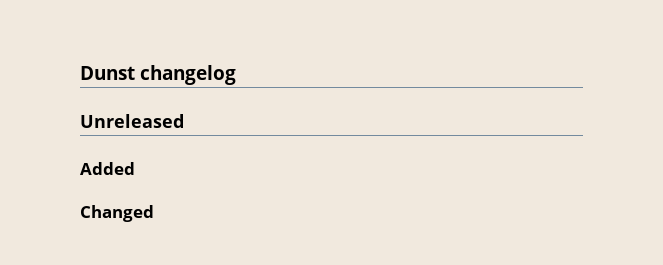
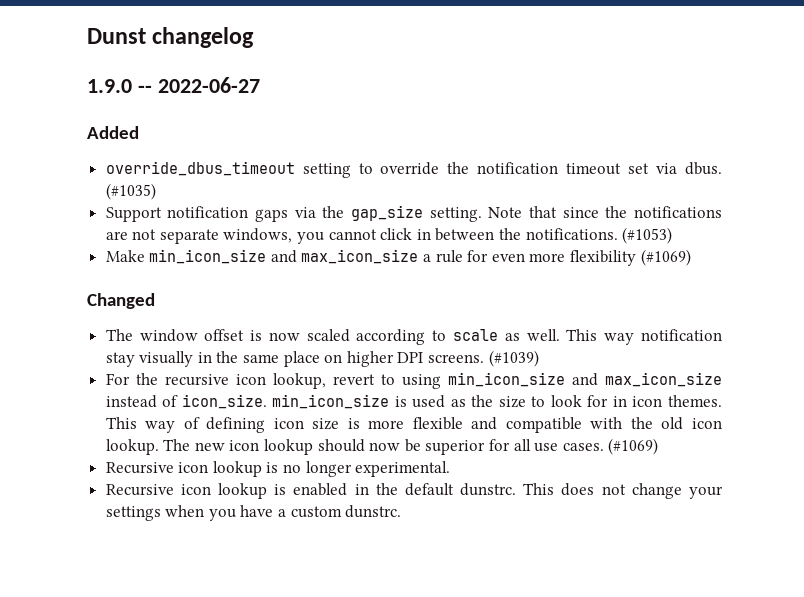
[80,114,184,128] [80,162,135,175] [80,205,154,222] Unreleased // Added // Changed -> [87,77,260,93] [87,126,139,139] [105,161,722,178] [105,183,156,200] [105,205,723,222] [105,227,673,244] [105,249,691,266] [87,293,155,309] [105,329,722,345] [105,350,539,367] [105,372,722,389] [105,394,722,409] [105,417,722,433] [105,438,659,455] [105,461,451,477] [105,483,723,499] [105,505,402,521] 1.9.0 -- 2022-06-27 // Added // override_dbus_timeout setting to override the notification timeout set via dbus. (#1035) // Support notification gaps via the gap_size setting. Note that since the notifications are not separate windows, you cannot click in between the notifications. (#1053) // Make min_icon_size and max_icon_size a rule for even more flexibility (#1069) // Changed // The window offset is now scaled according to scale as well. This way notification stay visually in the same place on higher DPI screens. (#1039) // For the recursive icon lookup, revert to using min_icon_size and max_icon_size instead of icon_size. min_icon_size is used as the size to look for in icon themes. This way of defining icon size is more flexible and compatible with the old icon lookup. The new icon lookup should now be superior for all use cases. (#1069) // Recursive icon lookup is no longer experimental. // Recursive icon lookup is enabled in the default dunstrc. This does not change your settings when you have a custom dunstrc.

